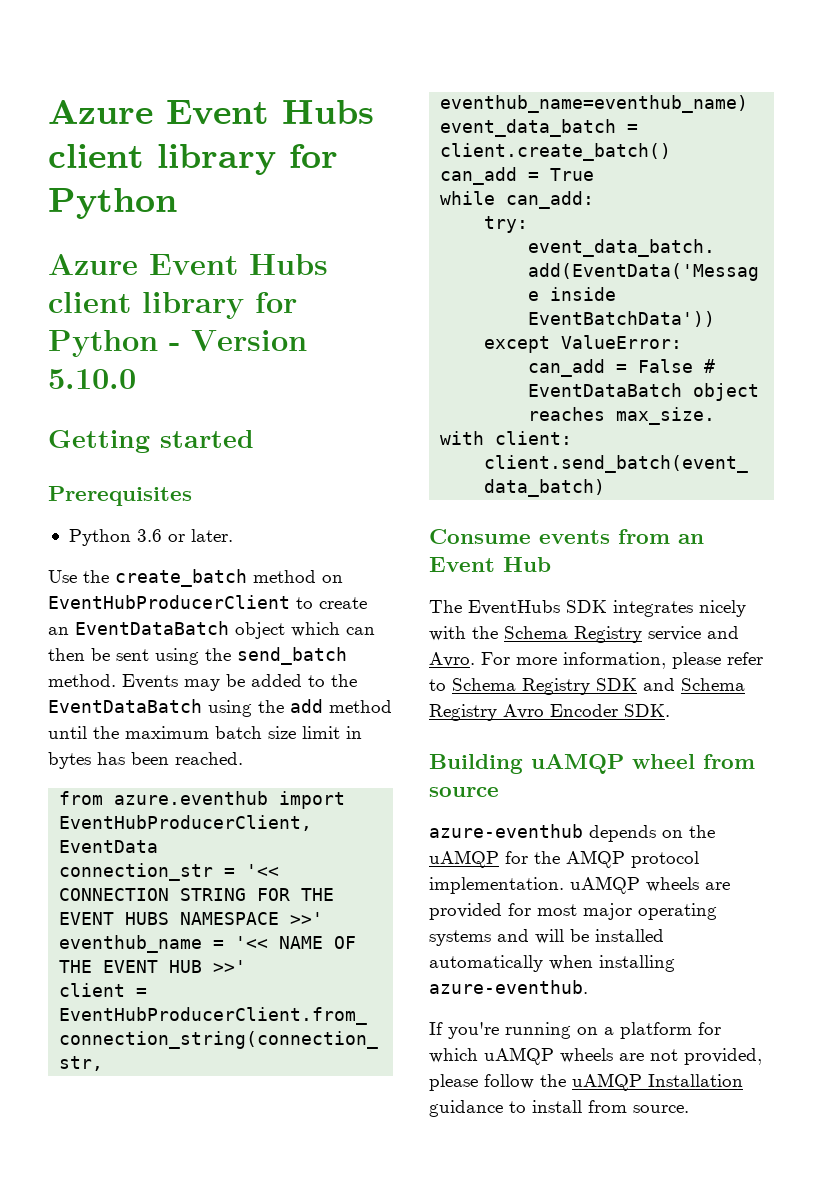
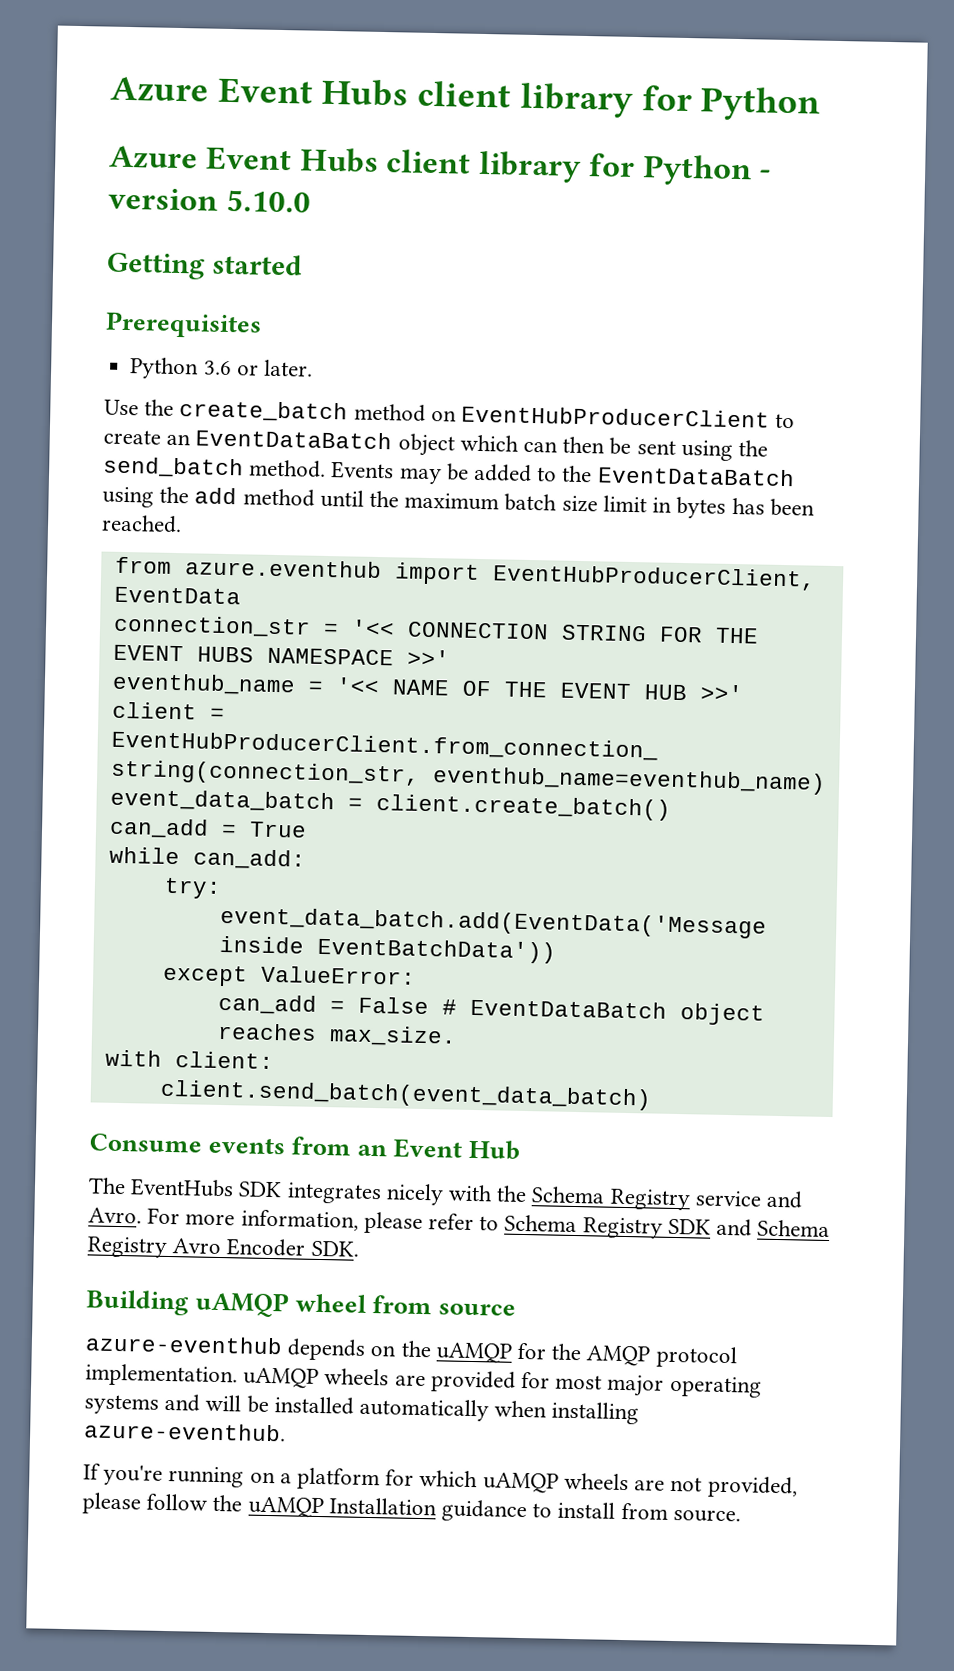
[191,330,307,351] Version -> [108,187,218,211] version

